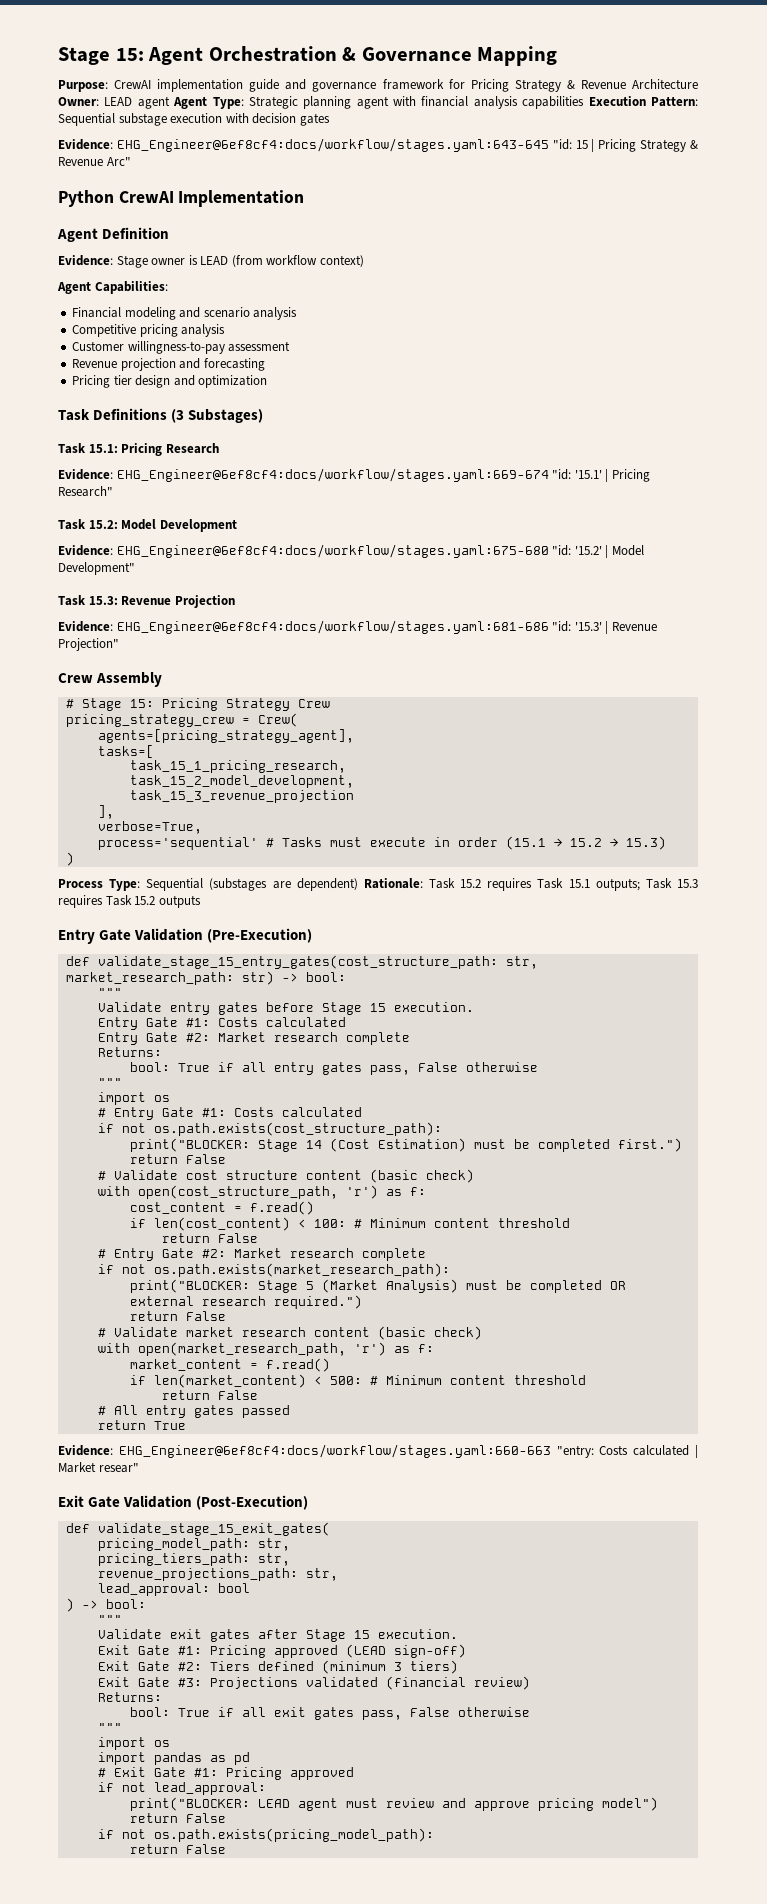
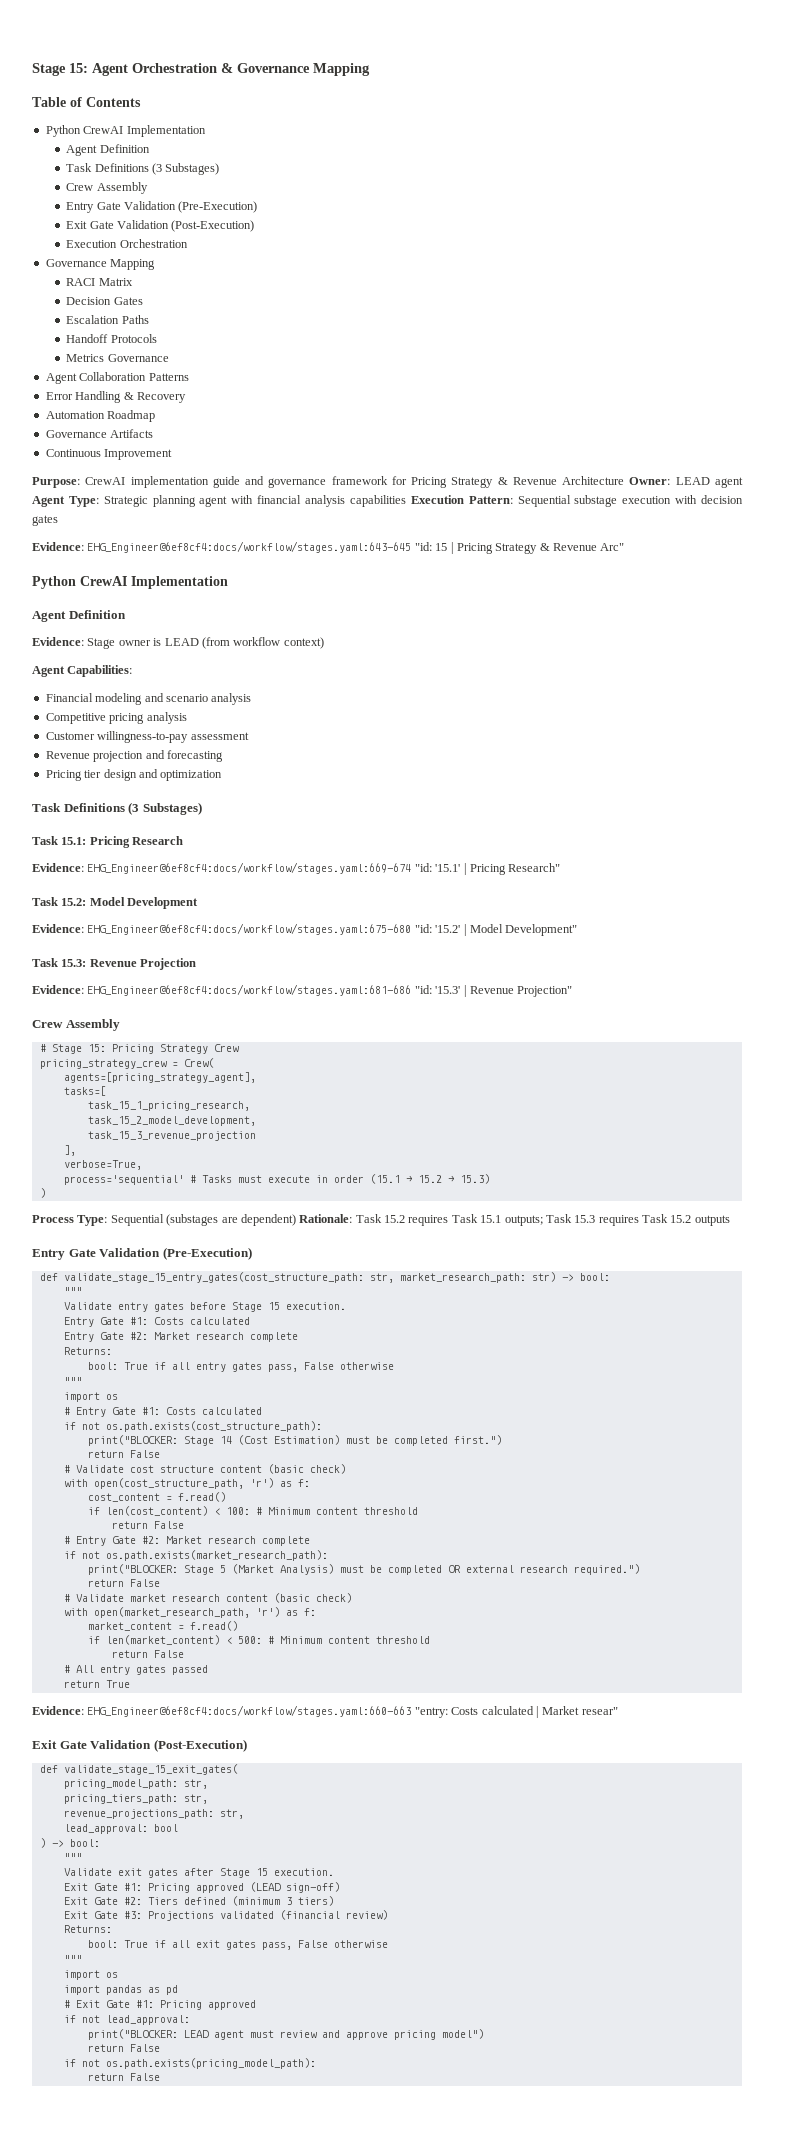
(558, 56) none -> [32,97,141,107] [45,125,206,137] [66,144,150,156] [66,163,220,175] [66,182,148,194] [66,201,258,213] [66,220,255,232] [66,239,188,248] [45,259,156,270] [66,278,133,286] [66,297,143,305] [66,315,149,324] [66,334,157,343] [66,354,169,362] [45,372,189,384] [45,391,186,403] [45,410,156,422] [45,429,154,438] [45,449,173,460] // Table of Contents // Python CrewAI Implementation // Agent Definition // Task Definitions (3 Substages) // Crew Assembly // Entry Gate Validation (Pre-Execution) // Exit Gate Validation (Post-Execution) // Execution Orchestration // Governance Mapping // RACI Matrix // Decision Gates // Escalation Paths // Handoff Protocols // Metrics Governance // Agent Collaboration Patterns // Error Handling & Recovery // Automation Roadmap // Governance Artifacts // Continuous Improvement

